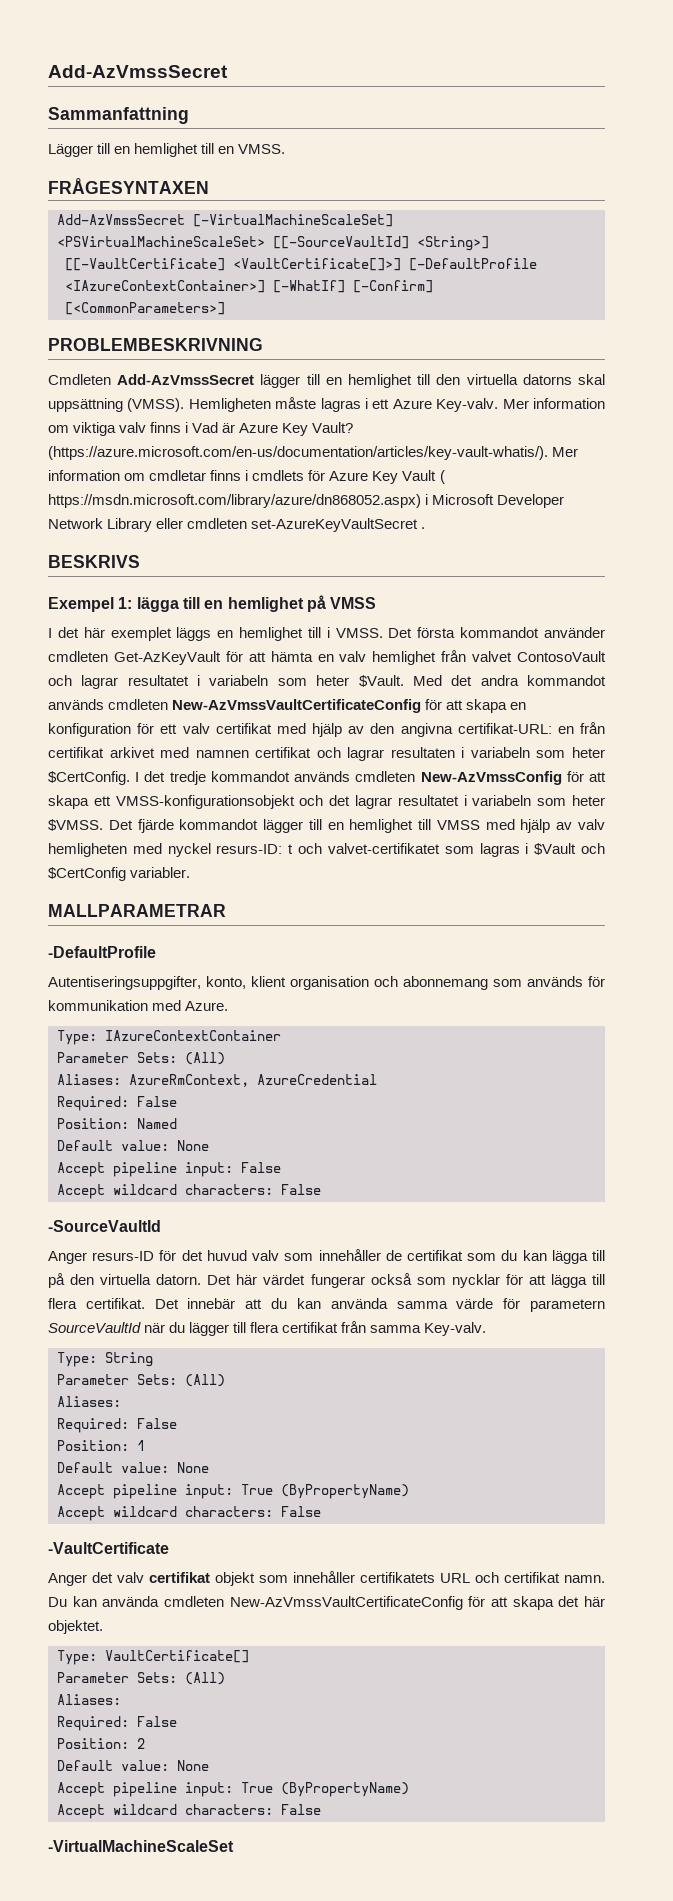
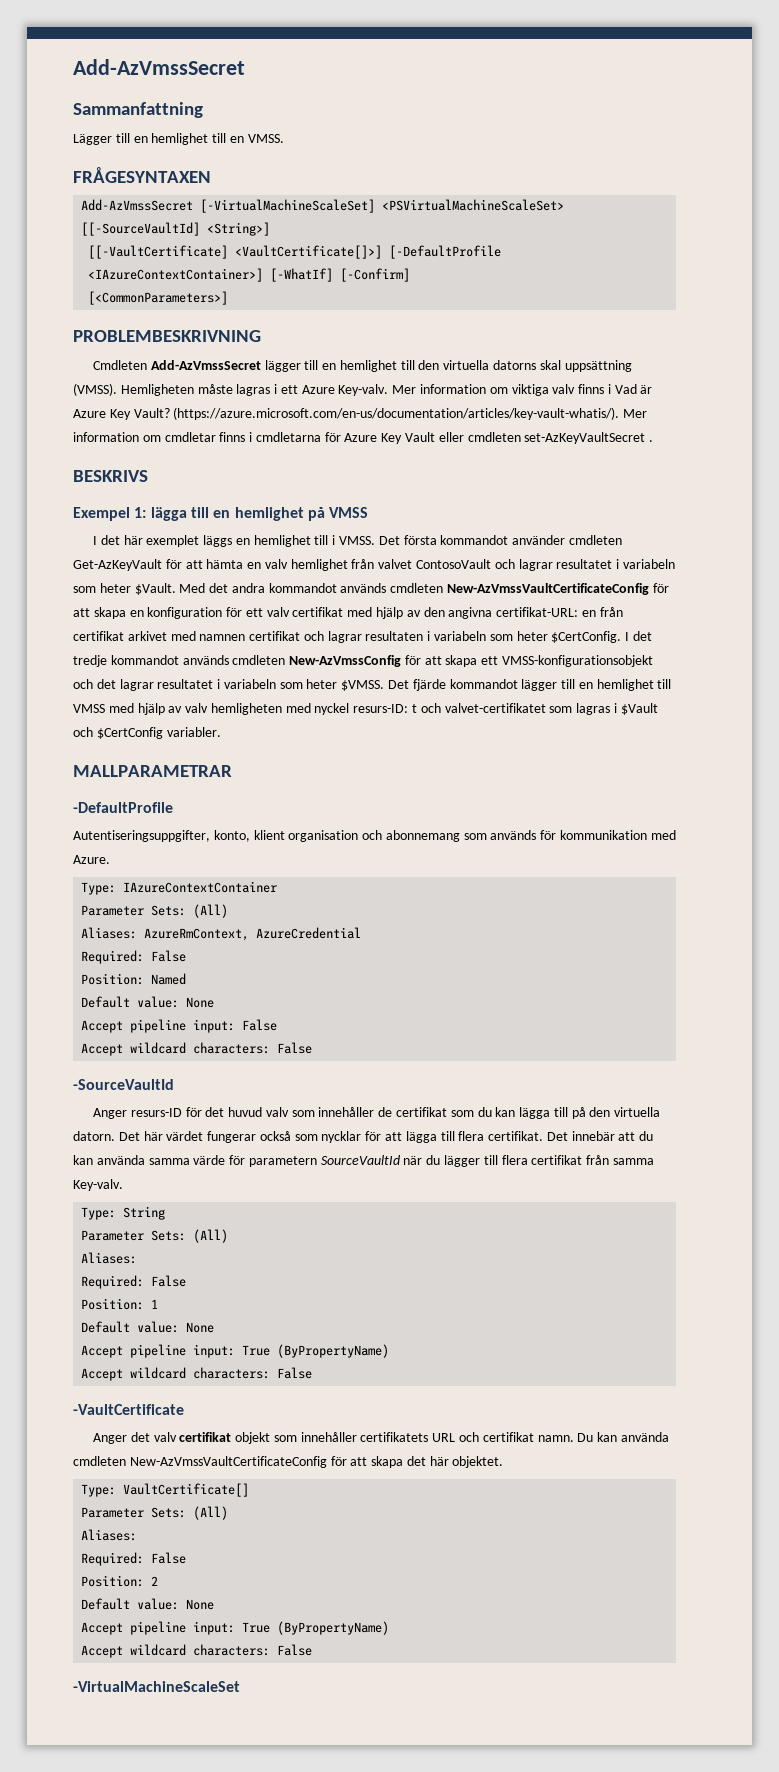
[252,470,305,481] cmdlets -> [255,432,321,442] cmdletarna
[439,470,445,484] [48,494,565,508] [48,518,153,532] ( https://msdn.microsoft.com/library/azure/dn868052.aspx) i Microsoft Developer Network Library -> (436, 437) none
[251,518,419,532] set-AzureKeyVaultSecret -> [524,432,646,444] set-AzKeyVaultSecret

